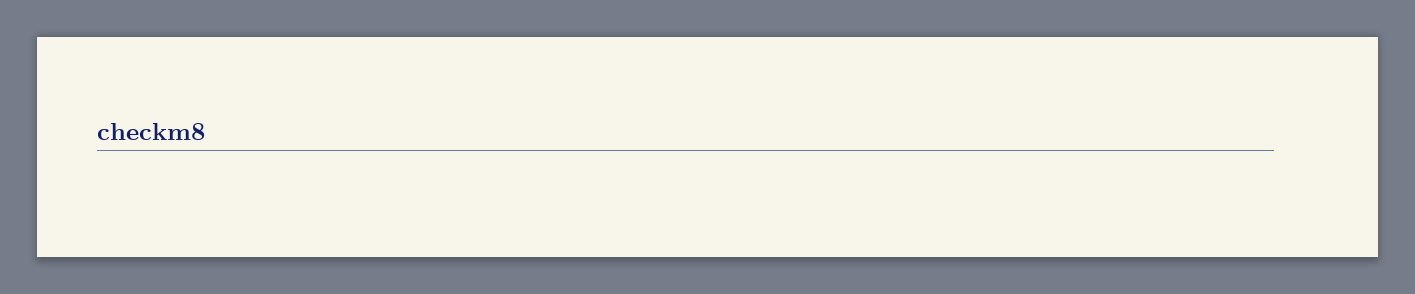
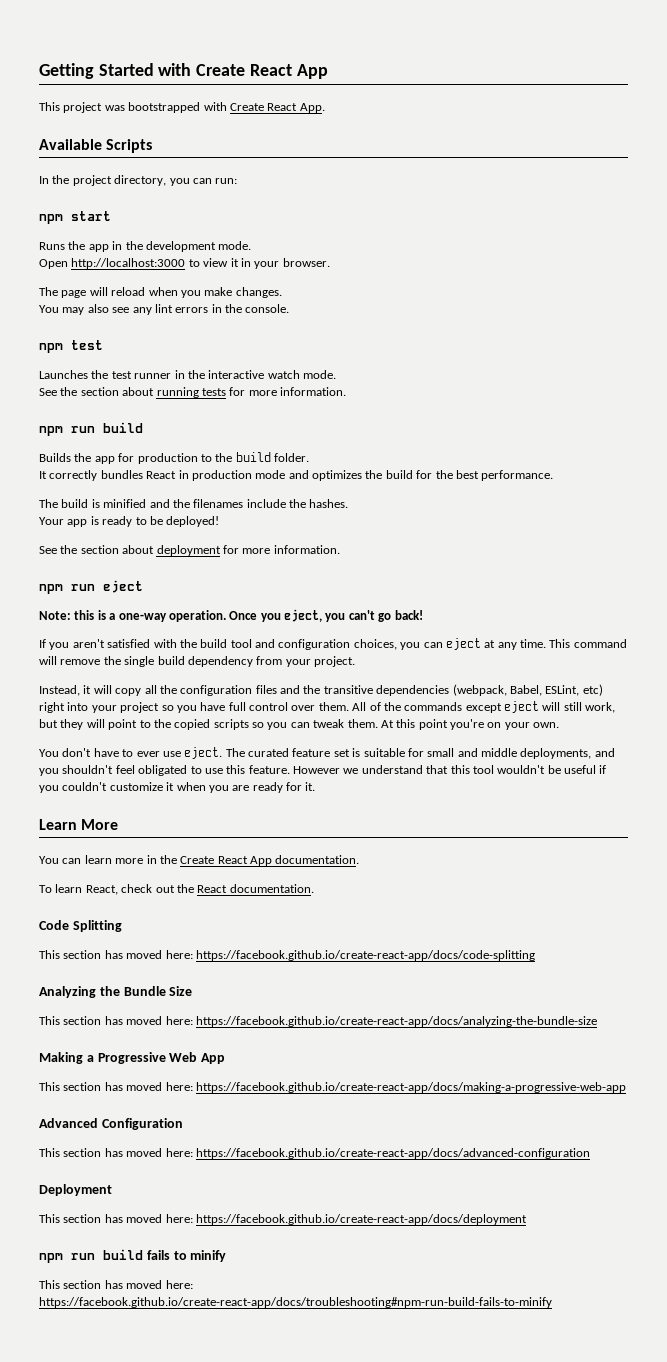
[97,123,205,140] checkm8 -> [39,63,328,79] [39,102,325,113] [39,139,153,153] [39,175,238,186] [39,211,111,224] [39,241,252,252] [39,258,330,269] [39,287,282,298] [39,304,290,315] [39,340,103,353] [39,370,336,379] [39,387,346,398] [39,422,143,436] [39,452,309,464] [39,470,554,481] [39,499,349,508] [39,516,220,527] [39,545,340,556] [39,580,143,594] [39,609,423,622] [39,638,627,650] [39,656,355,667] [39,684,603,696] [39,701,616,713] [39,719,560,730] [39,747,615,759] [39,765,607,776] [39,782,316,793] [39,819,119,830] [39,855,360,866] [39,884,314,895] [39,920,122,932] [39,950,535,961] [39,986,193,998] [39,1016,597,1027] [39,1052,226,1064] [39,1082,626,1093] [39,1118,183,1130] [39,1148,590,1159] [39,1184,112,1196] [39,1214,527,1225] [39,1249,227,1263] [39,1280,193,1289] [39,1297,552,1308] Getting Started with Create React App // This project was bootstrapped with Create React App. // Available Scripts // In the project directory, you can run: // npm start // Runs the app in the development mode. // Open http://localhost:3000 to view it in your browser. // The page will reload when you make changes. // You may also see any lint errors in the console. // npm test // Launches the test runner in the interactive watch mode. // See the section about running tests for more information. // npm run build // Builds the app for production to the build folder. // It correctly bundles React in production mode and optimizes the build for the best performance. // The build is minified and the filenames include the hashes. // Your app is ready to be deployed! // See the section about deployment for more information. // npm run eject // Note: this is a one-way operation. Once you eject, you can't go back! // If you aren't satisfied with the build tool and configuration choices, you can eject at any time. This command will remove the single build dependency from your project. // Instead, it will copy all the configuration files and the transitive dependencies (webpack, Babel, ESLint, etc) right into your project so you have full control over them. All of the commands except eject will still work, but they will point to the copied scripts so you can tweak them. At this point you're on your own. // You don't have to ever use eject. The curated feature set is suitable for small and middle deployments, and you shouldn't feel obligated to use this feature. However we understand that this tool wouldn't be useful if you couldn't customize it when you are ready for it. // Learn More // You can learn more in the Create React App documentation. // To learn React, check out the React documentation. // Code Splitting // This section has moved here: https://facebook.github.io/create-react-app/docs/code-splitting // Analyzing the Bundle Size // This section has moved here: https://facebook.github.io/create-react-app/docs/analyzing-the-bundle-size // Making a Progressive Web App // This section has moved here: https://facebook.github.io/create-react-app/docs/making-a-progressive-web-app // Advanced Configuration // This section has moved here: https://facebook.github.io/create-react-app/docs/advanced-configuration // Deployment // This section has moved here: https://facebook.github.io/create-react-app/docs/deployment // npm run build fails to minify // This section has moved here: https://facebook.github.io/create-react-app/docs/troubleshooting#npm-run-build-fails-to-minify

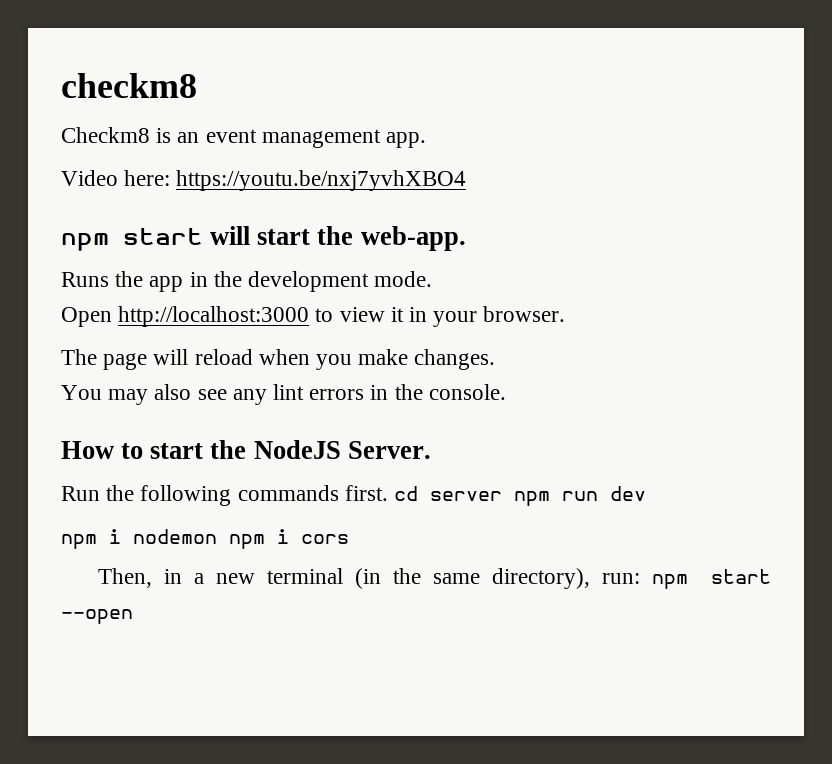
[39,63,328,79] [39,102,325,113] [39,139,153,153] [39,175,238,186] [39,211,111,224] Getting Started with Create React App // This project was bootstrapped with Create React App. // Available Scripts // In the project directory, you can run: // npm start -> [61,73,197,98] [61,127,427,148] [61,170,467,191] [61,226,466,251] checkm8 // Checkm8 is an event management app. // Video here: https://youtu.be/nxj7yvhXBO4 // npm start will start the web-app.
[39,340,103,353] [39,370,336,379] [39,387,346,398] [39,422,143,436] [39,452,309,464] [39,470,554,481] [39,499,349,508] [39,516,220,527] [39,545,340,556] [39,580,143,594] [39,609,423,622] [39,638,627,650] [39,656,355,667] [39,684,603,696] [39,701,616,713] [39,719,560,730] [39,747,615,759] [39,765,607,776] [39,782,316,793] [39,819,119,830] [39,855,360,866] [39,884,314,895] [39,920,122,932] [39,950,535,961] [39,986,193,998] [39,1016,597,1027] [39,1052,226,1064] [39,1082,626,1093] [39,1118,183,1130] [39,1148,590,1159] [39,1184,112,1196] [39,1214,527,1225] [39,1249,227,1263] [39,1280,193,1289] [39,1297,552,1308] npm test // Launches the test runner in the interactive watch mode. // See the section about running tests for more information. // npm run build // Builds the app for production to the build folder. // It correctly bundles React in production mode and optimizes the build for the best performance. // The build is minified and the filenames include the hashes. // Your app is ready to be deployed! // See the section about deployment for more information. // npm run eject // Note: this is a one-way operation. Once you eject, you can't go back! // If you aren't satisfied with the build tool and configuration choices, you can eject at any time. This command will remove the single build dependency from your project. // Instead, it will copy all the configuration files and the transitive dependencies (webpack, Babel, ESLint, etc) right into your project so you have full control over them. All of the commands except eject will still work, but they will point to the copied scripts so you can tweak them. At this point you're on your own. // You don't have to ever use eject. The curated feature set is suitable for small and middle deployments, and you shouldn't feel obligated to use this feature. However we understand that this tool wouldn't be useful if you couldn't customize it when you are ready for it. // Learn More // You can learn more in the Create React App documentation. // To learn React, check out the React documentation. // Code Splitting // This section has moved here: https://facebook.github.io/create-react-app/docs/code-splitting // Analyzing the Bundle Size // This section has moved here: https://facebook.github.io/create-react-app/docs/analyzing-the-bundle-size // Making a Progressive Web App // This section has moved here: https://facebook.github.io/create-react-app/docs/making-a-progressive-web-app // Advanced Configuration // This section has moved here: https://facebook.github.io/create-react-app/docs/advanced-configuration // Deployment // This section has moved here: https://facebook.github.io/create-react-app/docs/deployment // npm run build fails to minify // This section has moved here: https://facebook.github.io/create-react-app/docs/troubleshooting#npm-run-build-fails-to-minify -> [61,440,431,459] [61,485,647,506] [61,529,349,549] [98,568,771,589] [61,609,133,624] How to start the NodeJS Server. // Run the following commands first. cd server npm run dev // npm i nodemon npm i cors // Then, in a new terminal (in the same directory), run: npm start --open

